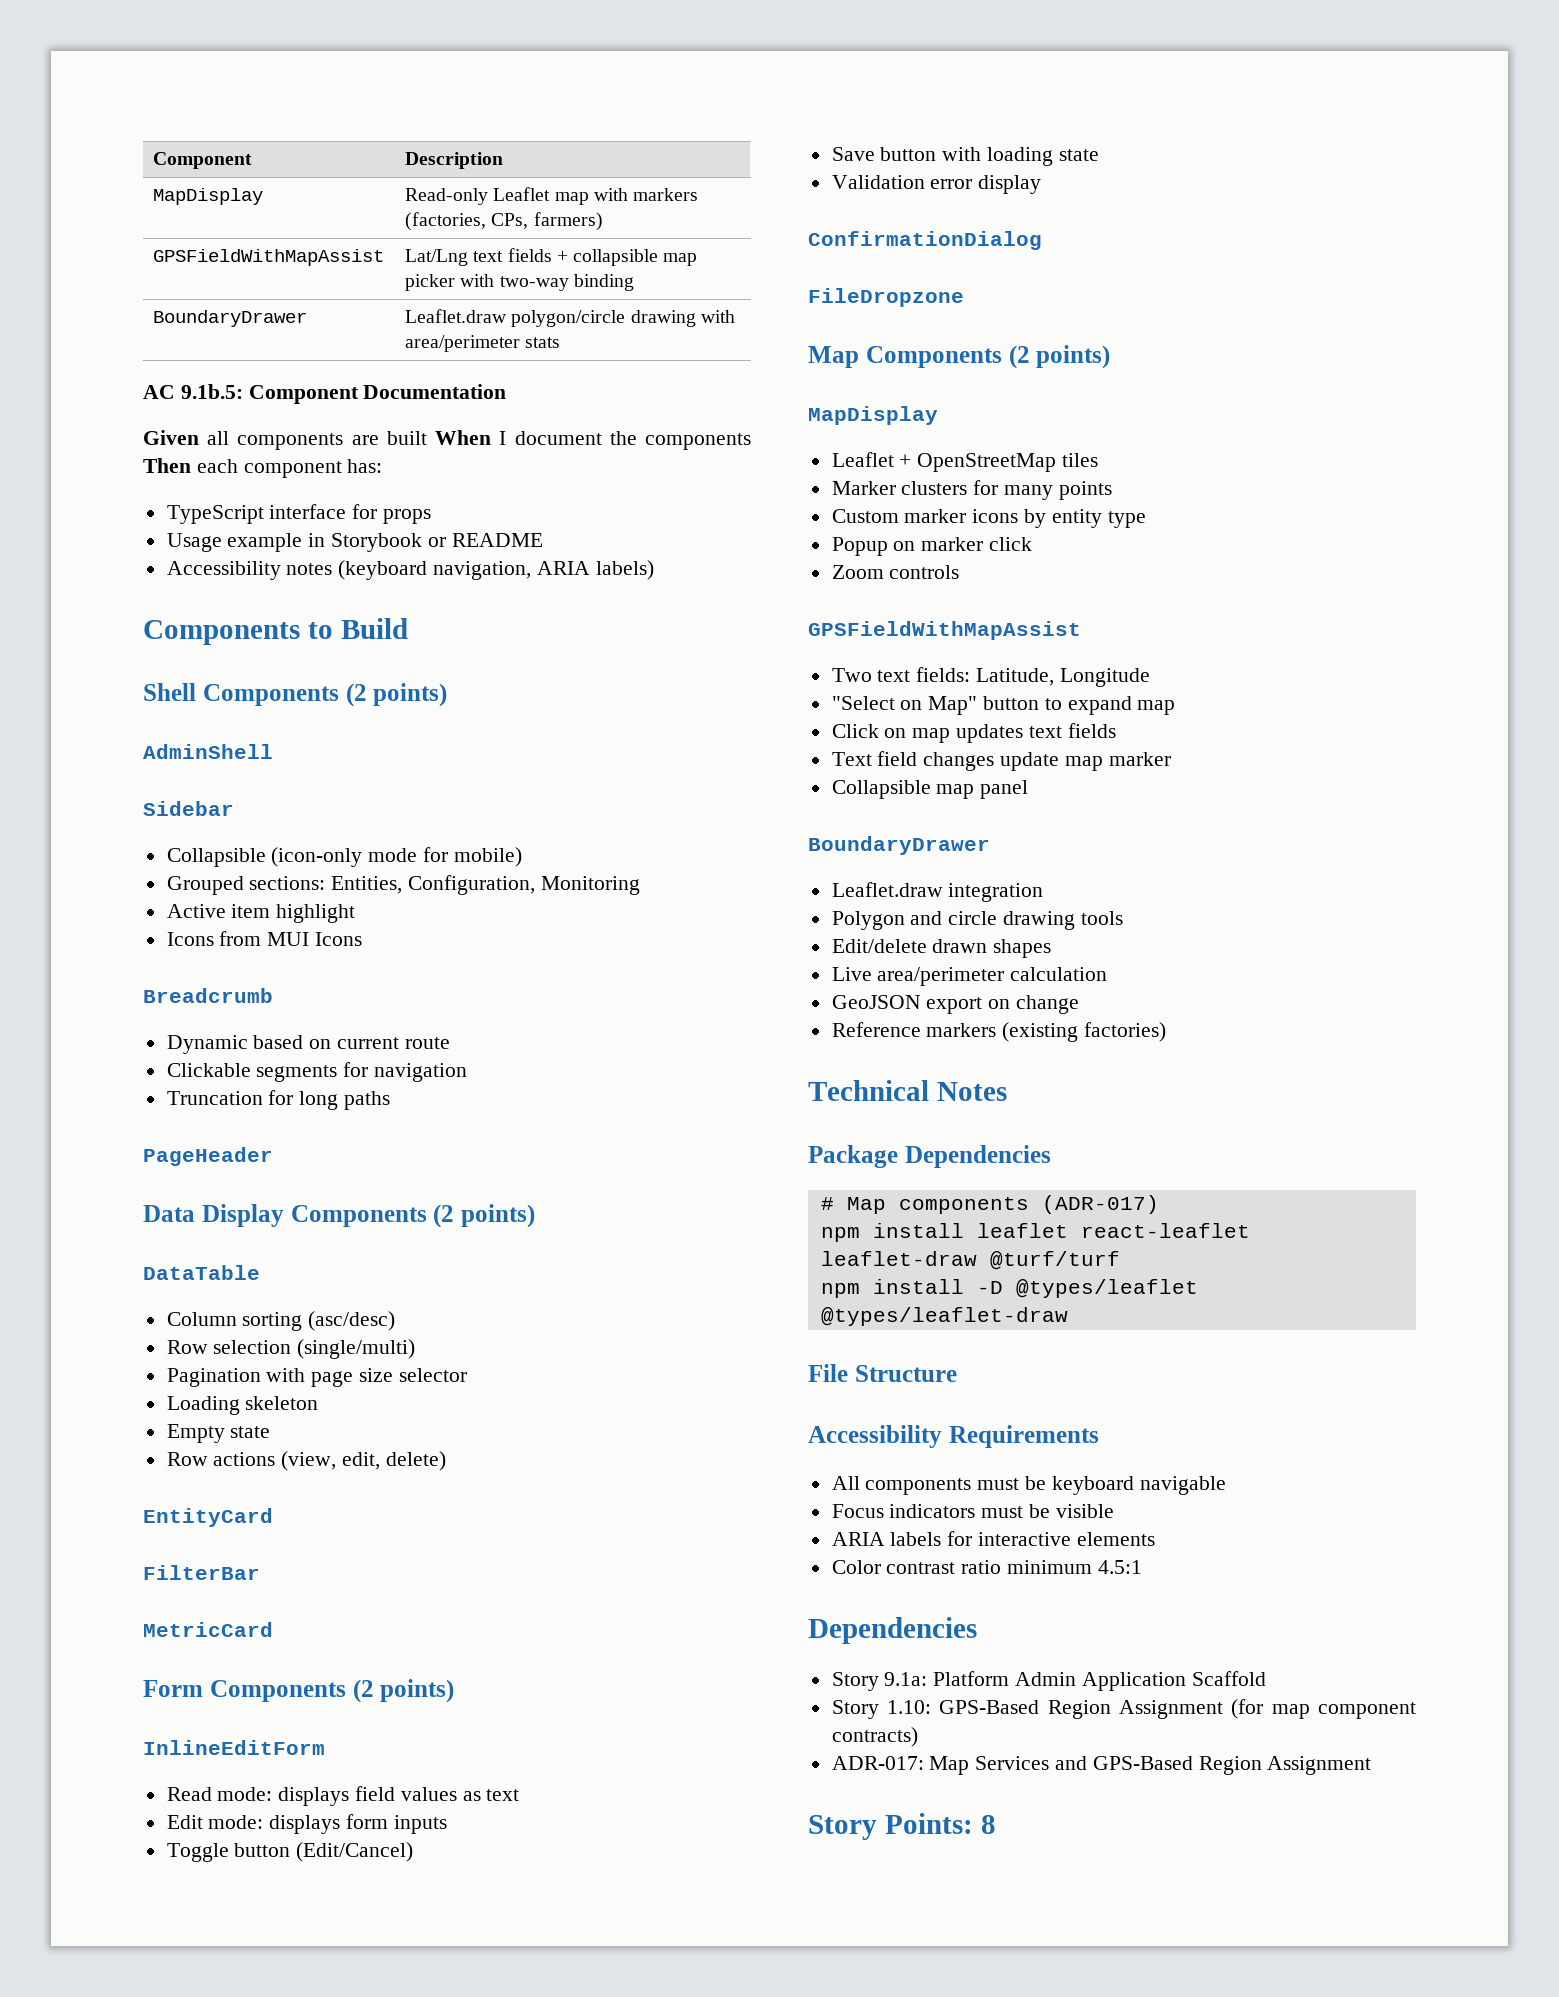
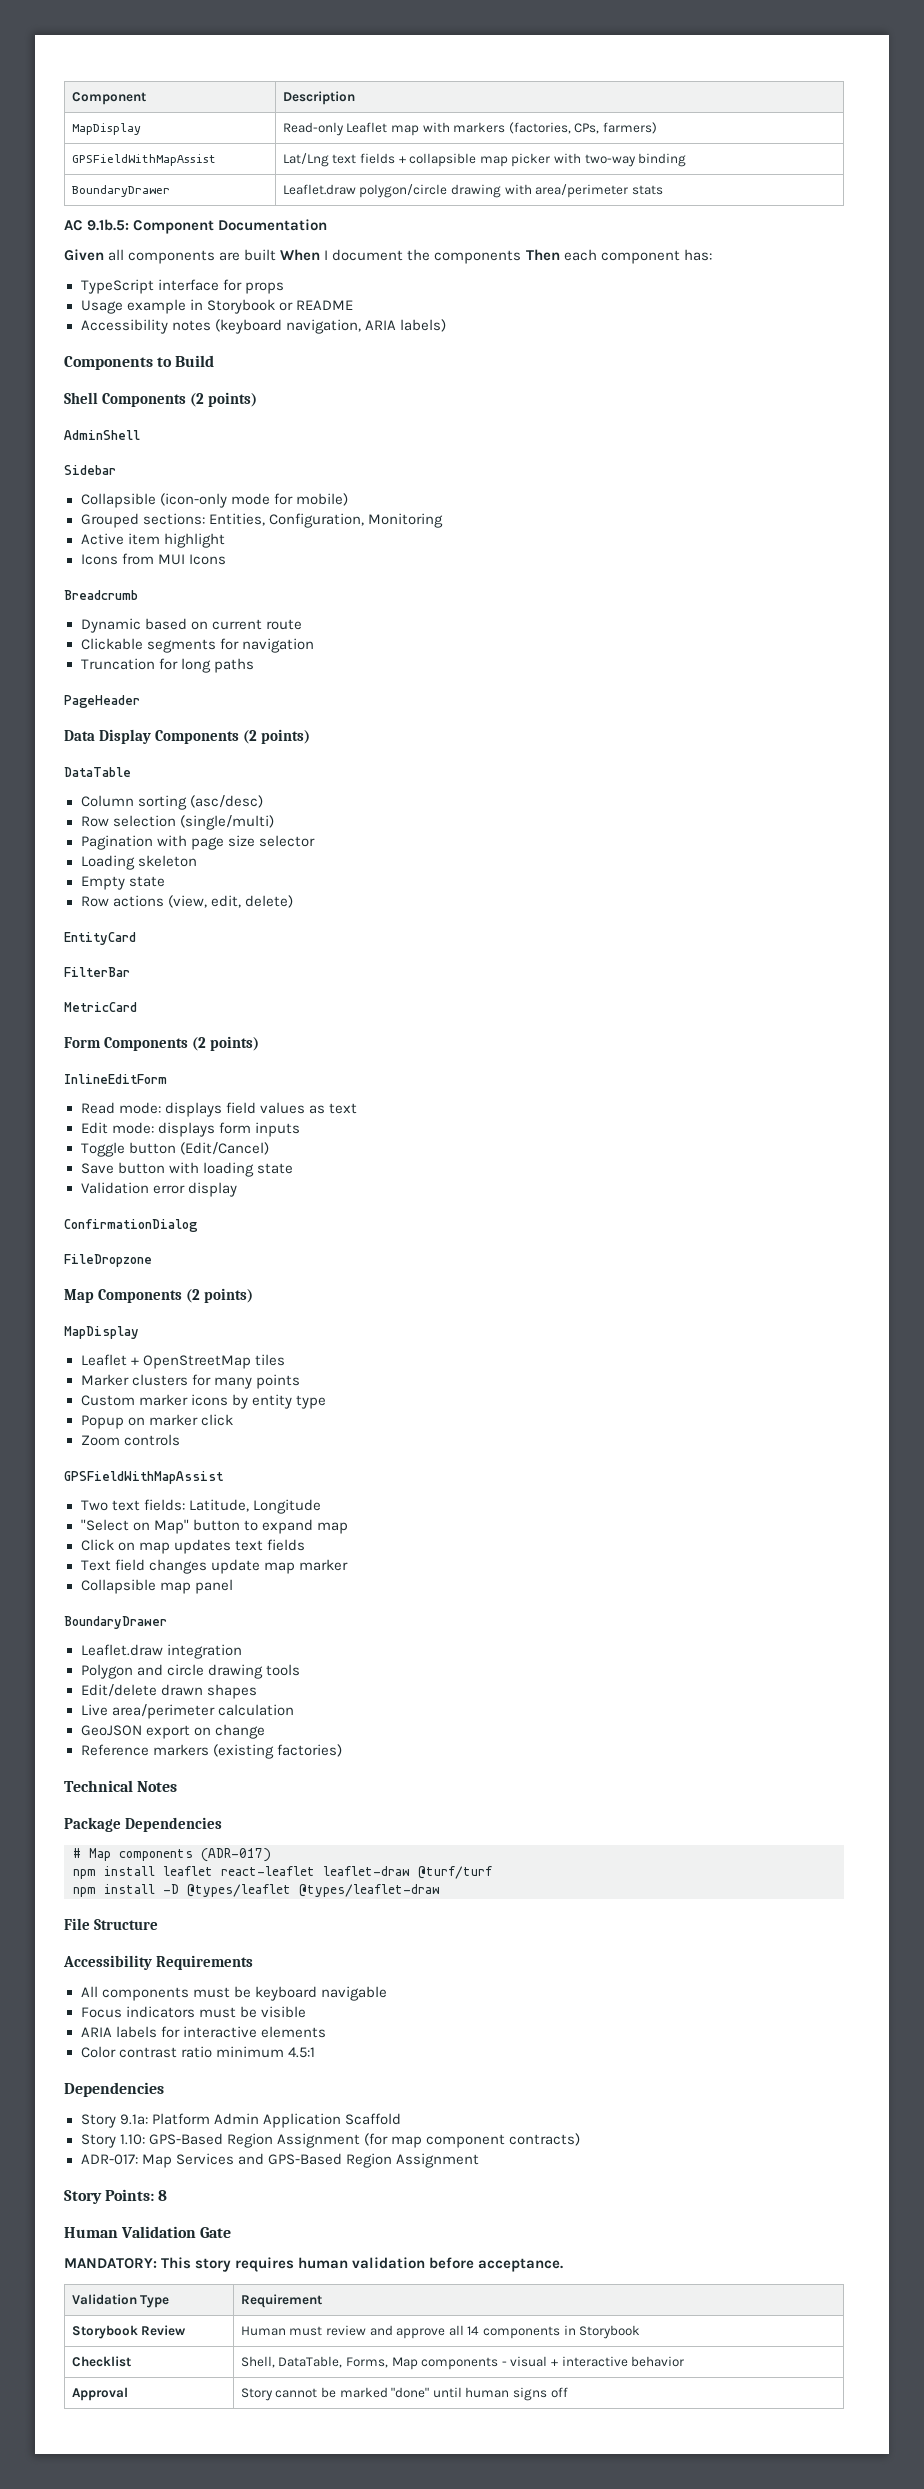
(996, 1824) none -> [64,2226,232,2238] [64,2257,564,2272] [71,2294,170,2308] [240,2294,322,2308] [71,2325,187,2339] [240,2325,641,2339] [71,2356,131,2367] [240,2356,685,2370] [71,2387,128,2401] [240,2387,568,2401] // Human Validation Gate // MANDATORY: This story requires human validation before acceptance. // Validation Type | Requirement // Storybook Review | Human must review and approve all 14 components in Storybook // Checklist | Shell, DataTable, Forms, Map components - visual + interactive behavior // Approval | Story cannot be marked "done" until human signs off

